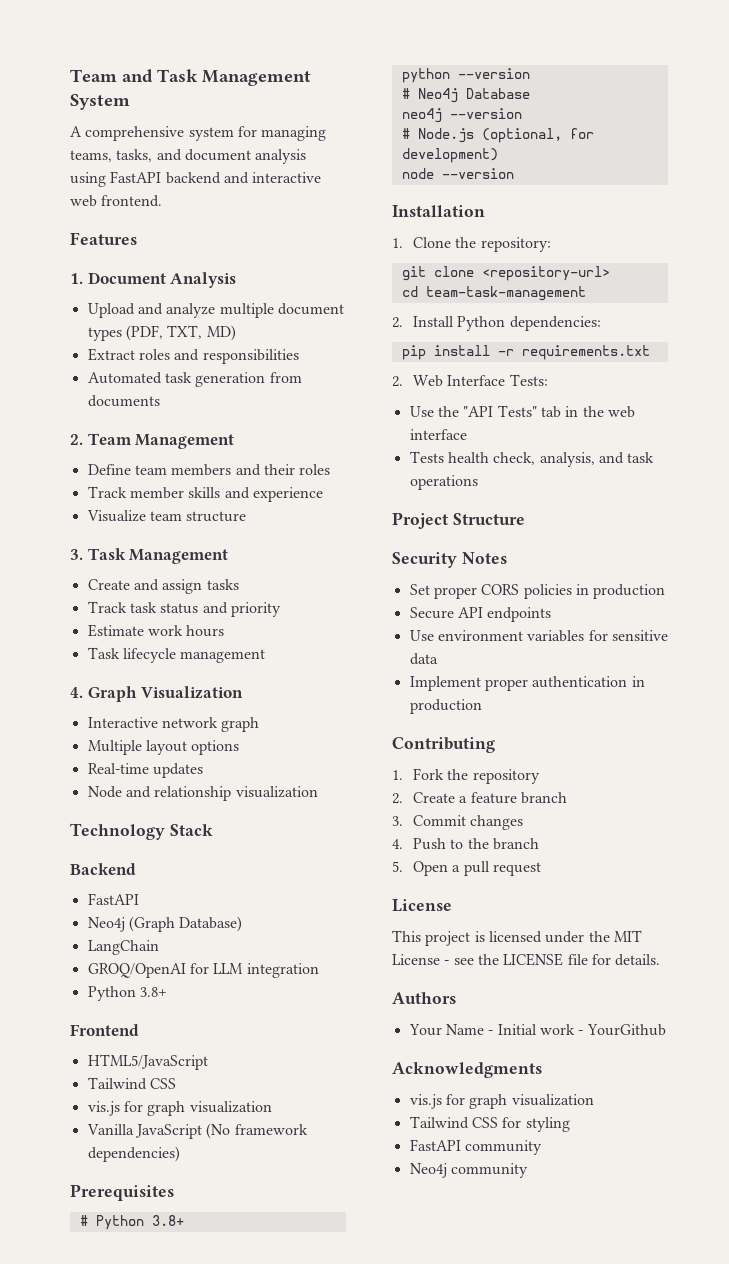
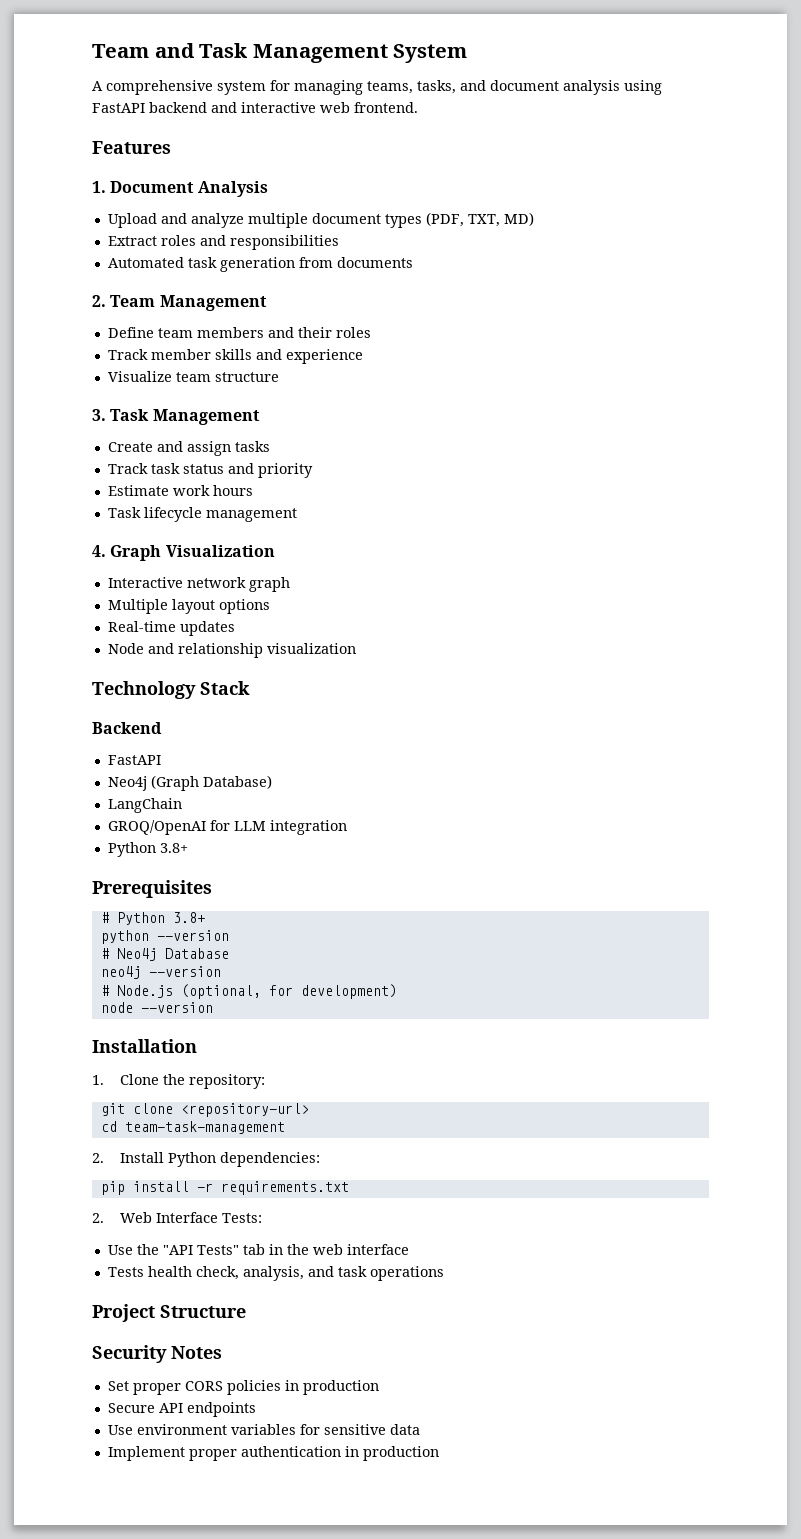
[70,1024,139,1036] [87,1054,208,1070] [87,1077,176,1090] [87,1101,272,1116] [86,1123,308,1139] [87,1146,180,1162] // Frontend // HTML5/JavaScript // Tailwind CSS // vis.js for graph visualization // Vanilla JavaScript (No framework dependencies) -> (188, 848) none
[392,737,495,753] [392,768,540,784] [392,792,568,804] [392,815,524,830] [392,838,540,850] [392,861,542,876] [392,899,452,912] [392,930,642,946] [392,953,661,966] [392,992,456,1004] [408,1024,666,1036] [392,1062,542,1078] [409,1094,594,1109] [409,1116,570,1132] [409,1139,542,1155] [409,1163,528,1178] // Contributing // 1. Fork the repository // 2. Create a feature branch // 3. Commit changes // 4. Push to the branch // 5. Open a pull request // License // This project is licensed under the MIT License - see the LICENSE file for details. // Authors // Your Name - Initial work - YourGithub // Acknowledgments // vis.js for graph visualization // Tailwind CSS for styling // FastAPI community // Neo4j community -> (439, 1453) none

